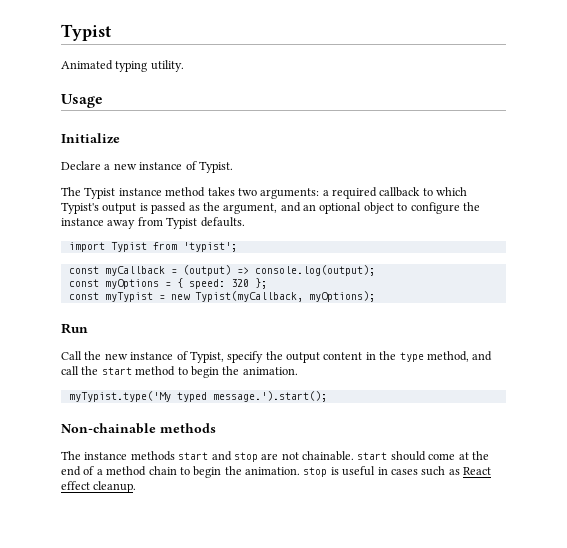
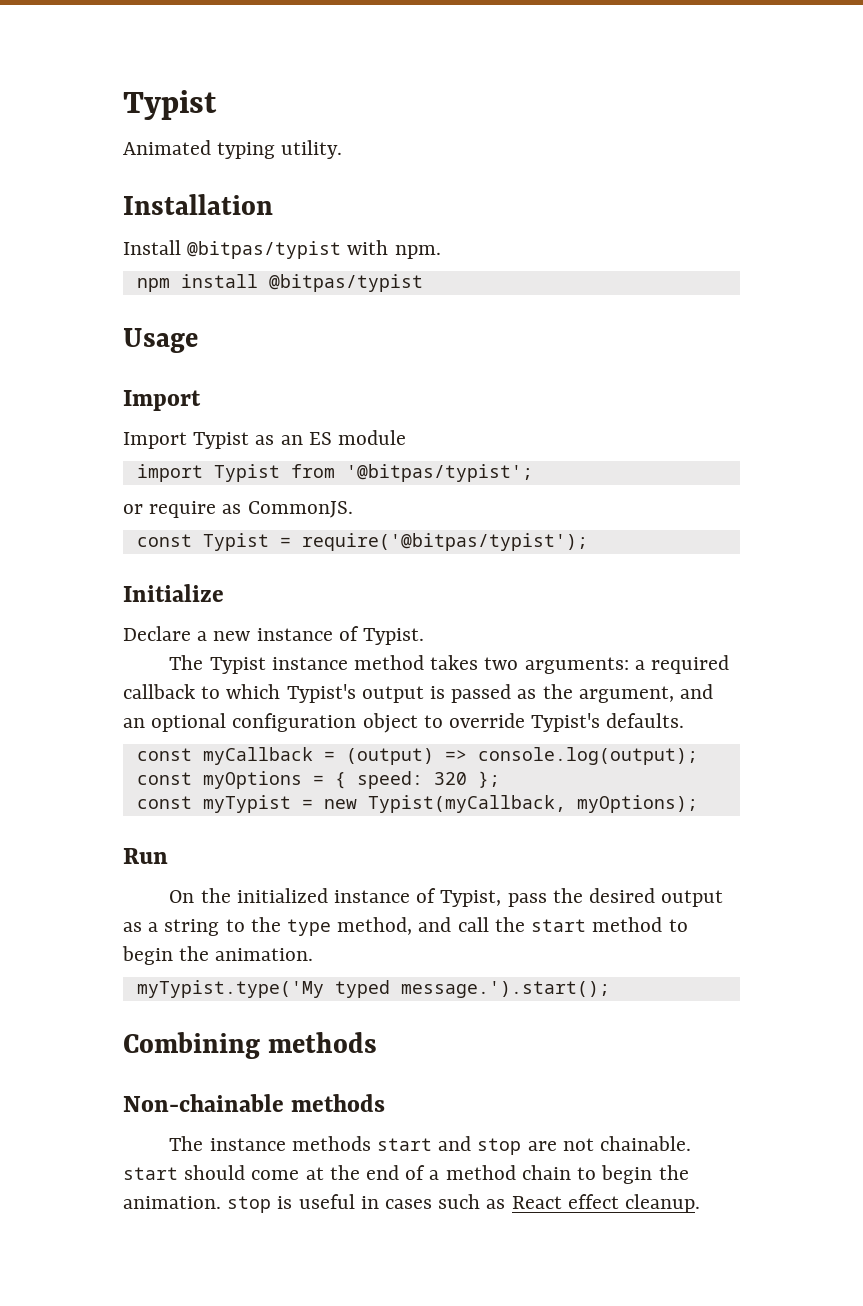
[61,94,103,108] Usage -> [123,194,273,215] [123,240,441,259] [136,274,423,292] [123,328,198,353] [123,390,201,411] [123,430,407,449] [136,464,533,482] [123,501,353,518] [136,533,588,551] Installation // Install @bitpas/typist with npm. // npm install @bitpas/typist // Usage // Import // Import Typist as an ES module // import Typist from '@bitpas/typist'; // or require as CommonJS. // const Typist = require('@bitpas/typist');
(362, 208) none -> [232,713,357,732] configuration
[410,202,480,214] [61,217,245,229] [68,242,237,252] configure the instance away from Typist defaults. // import Typist from 'typist'; -> [449,713,685,732] override Typist's defaults.
[61,351,376,363] Call the new instance of Typist, specify the output content in -> [169,888,724,907] [123,919,245,936] On the initialized instance of Typist, pass the desired output as a string to
(327, 396) none -> [123,1032,378,1059] // Combining methods

